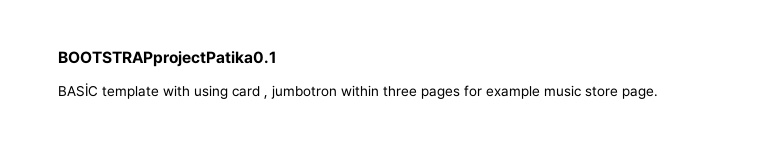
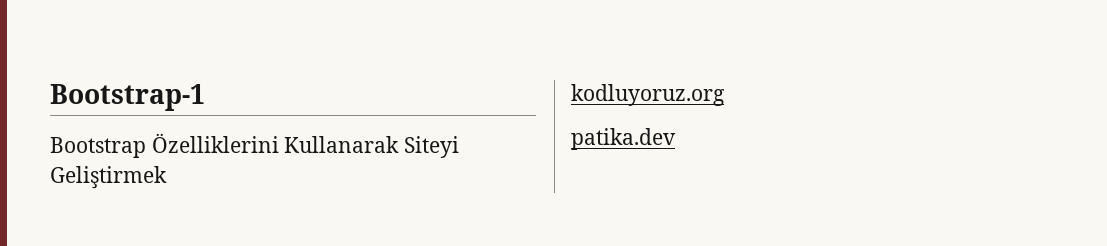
[58,51,277,67] [58,83,658,99] BOOTSTRAPprojectPatika0.1 // BASİC template with using card , jumbotron within three pages for example music store page. -> [50,84,205,111] [50,133,460,158] [50,166,167,189] [571,84,725,106] [571,128,676,150] Bootstrap-1 // Bootstrap Özelliklerini Kullanarak Siteyi Geliştirmek // kodluyoruz.org // patika.dev

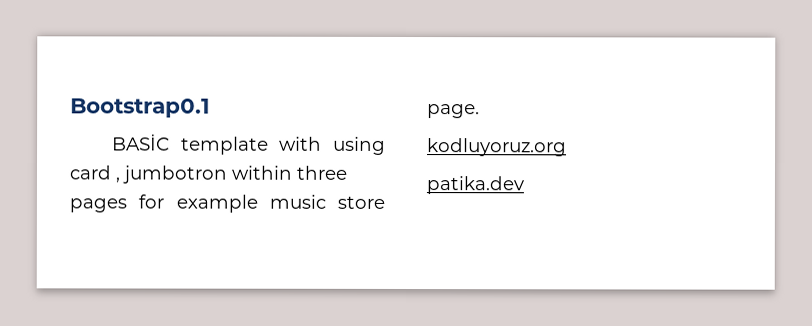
[50,84,205,111] [50,133,460,158] [50,166,167,189] Bootstrap-1 // Bootstrap Özelliklerini Kullanarak Siteyi Geliştirmek -> [70,98,210,118] [111,134,386,155] [69,165,347,184] [69,194,385,213] [427,104,480,119] Bootstrap0.1 // BASİC template with using card , jumbotron within three pages for example music store page.

